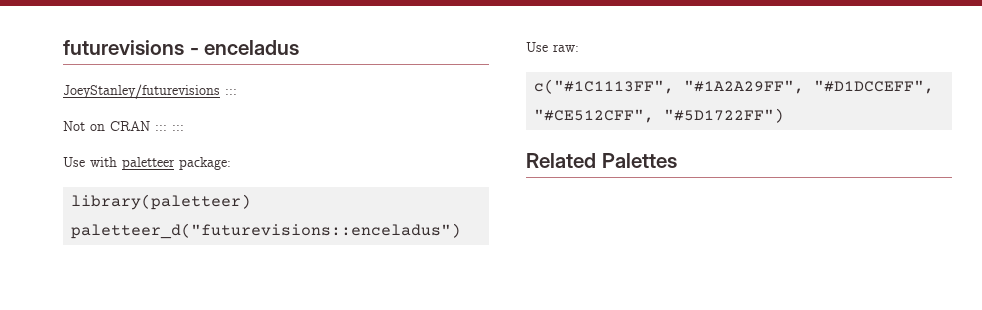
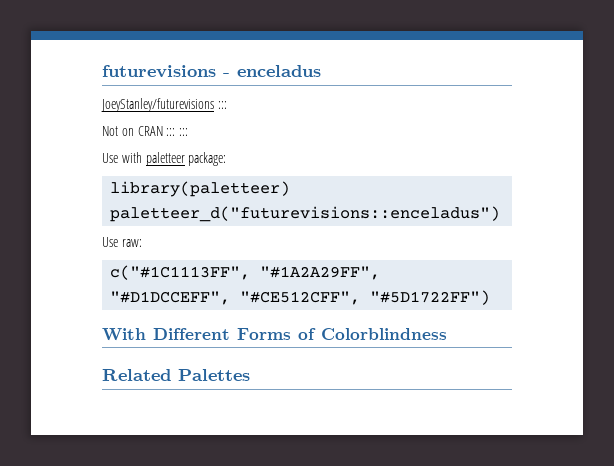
(785, 115) none -> [102,328,447,341] // With Different Forms of Colorblindness

